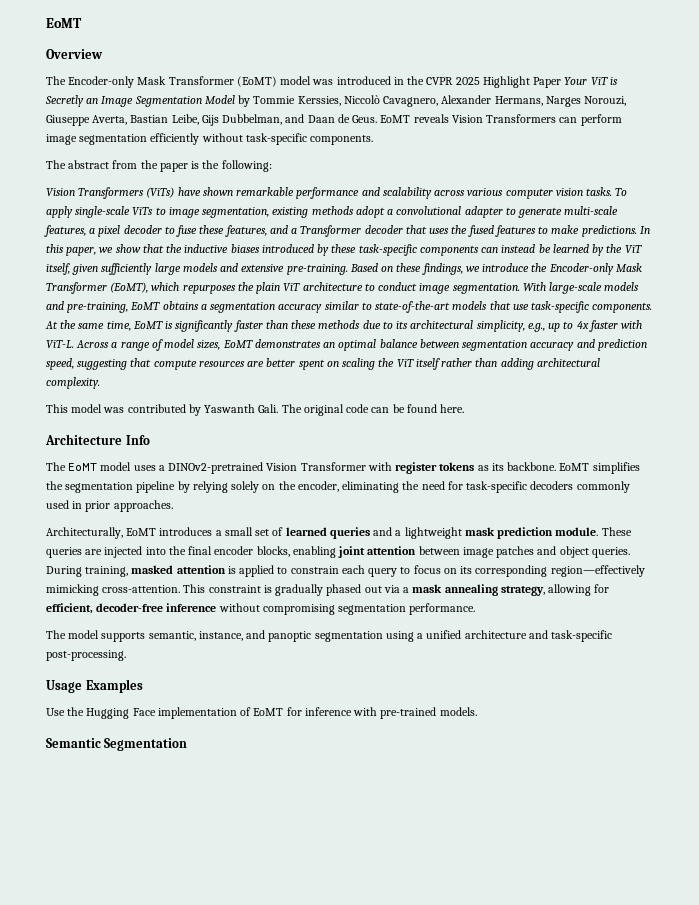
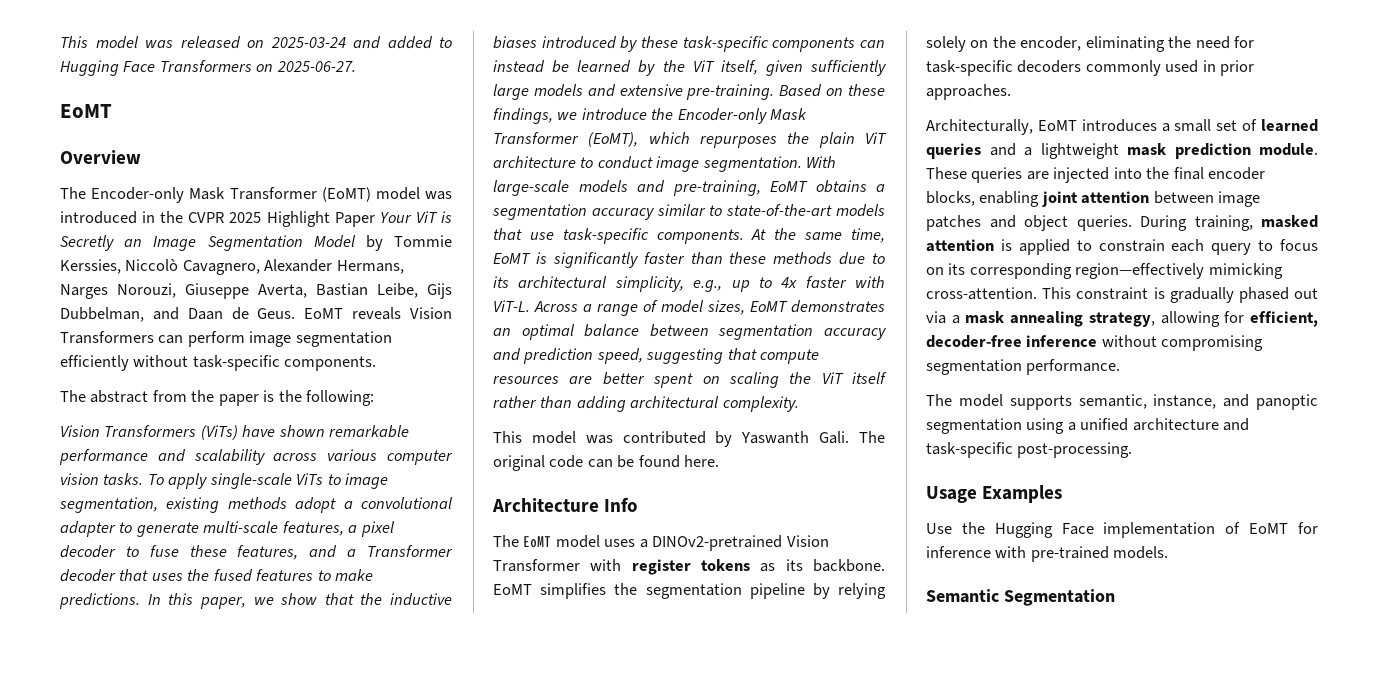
(46, 23) none -> [60,36,452,49] [60,60,356,76] This model was released on 2025-03-24 and added to Hugging Face Transformers on 2025-06-27. //

